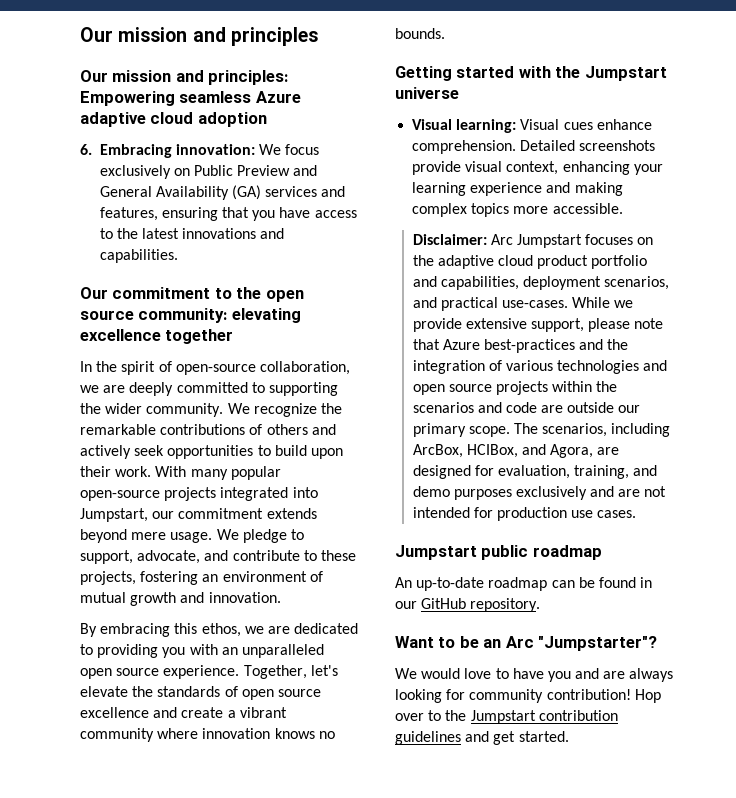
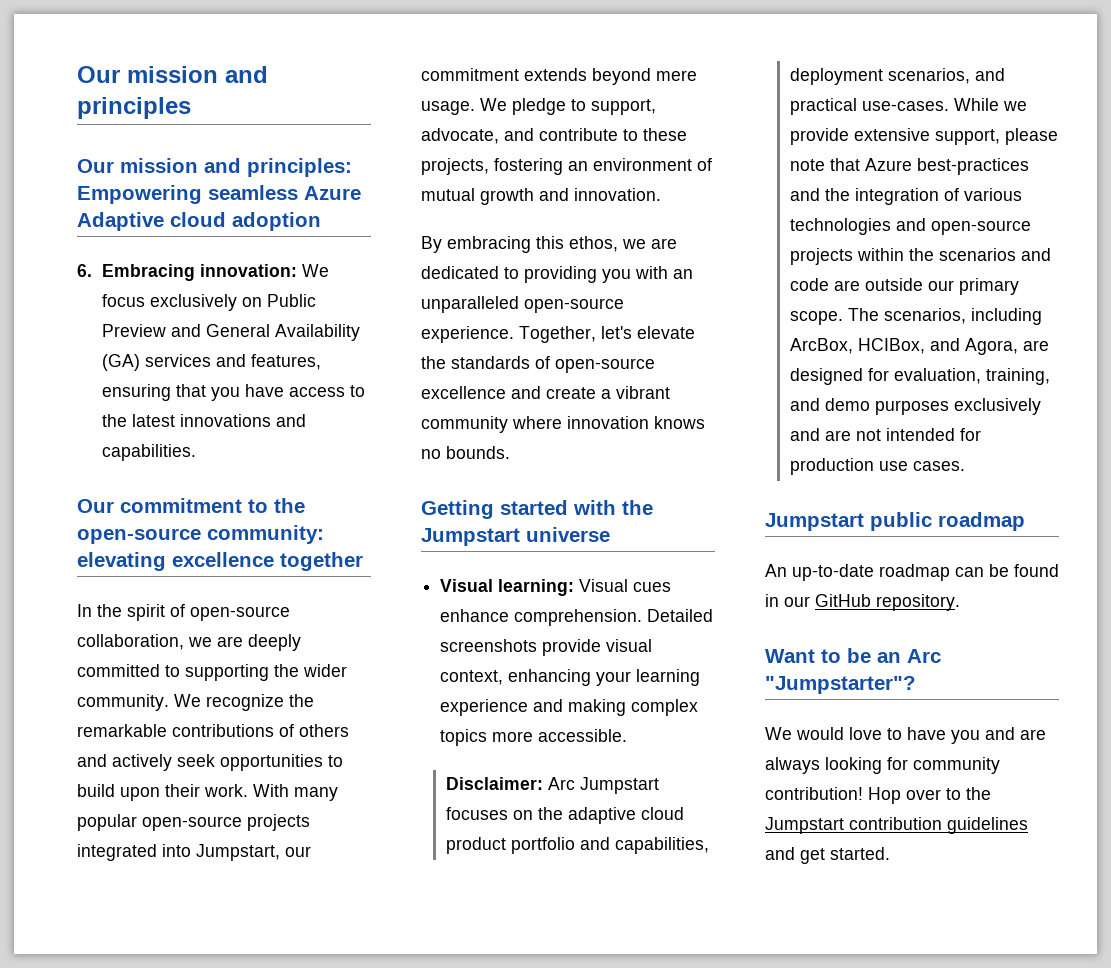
[80,112,146,127] adaptive -> [77,212,164,231] Adaptive
[265,290,304,302] [80,310,134,320] open source -> [77,528,201,544] open-source
[80,668,160,679] open source -> [524,298,624,313] open-source
[241,689,321,700] open source -> [555,358,655,373] open-source
[412,384,492,395] open source -> [930,220,1031,235] open-source

